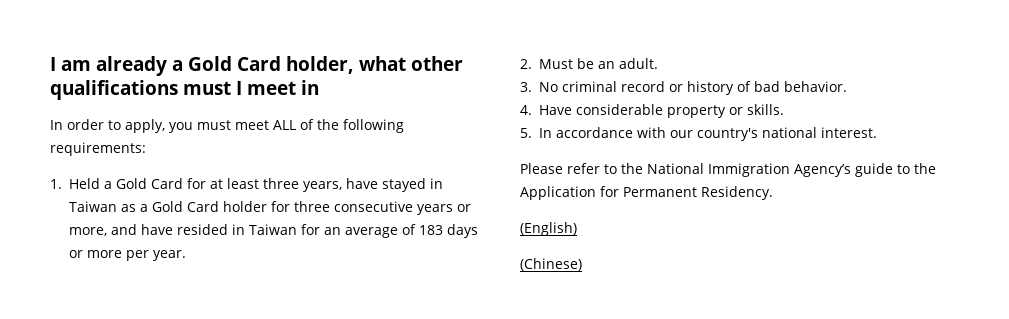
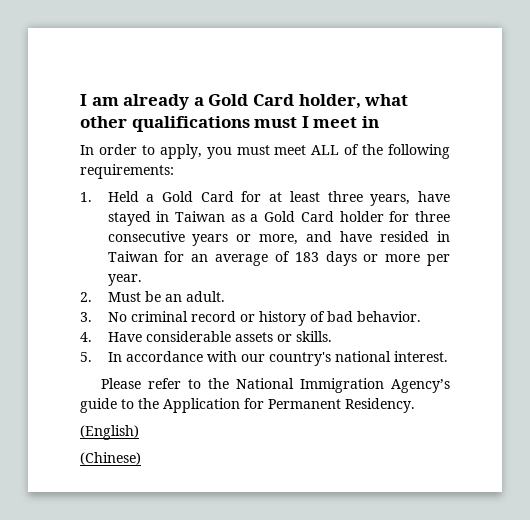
[666,105,726,118] property -> [234,332,273,342] assets

